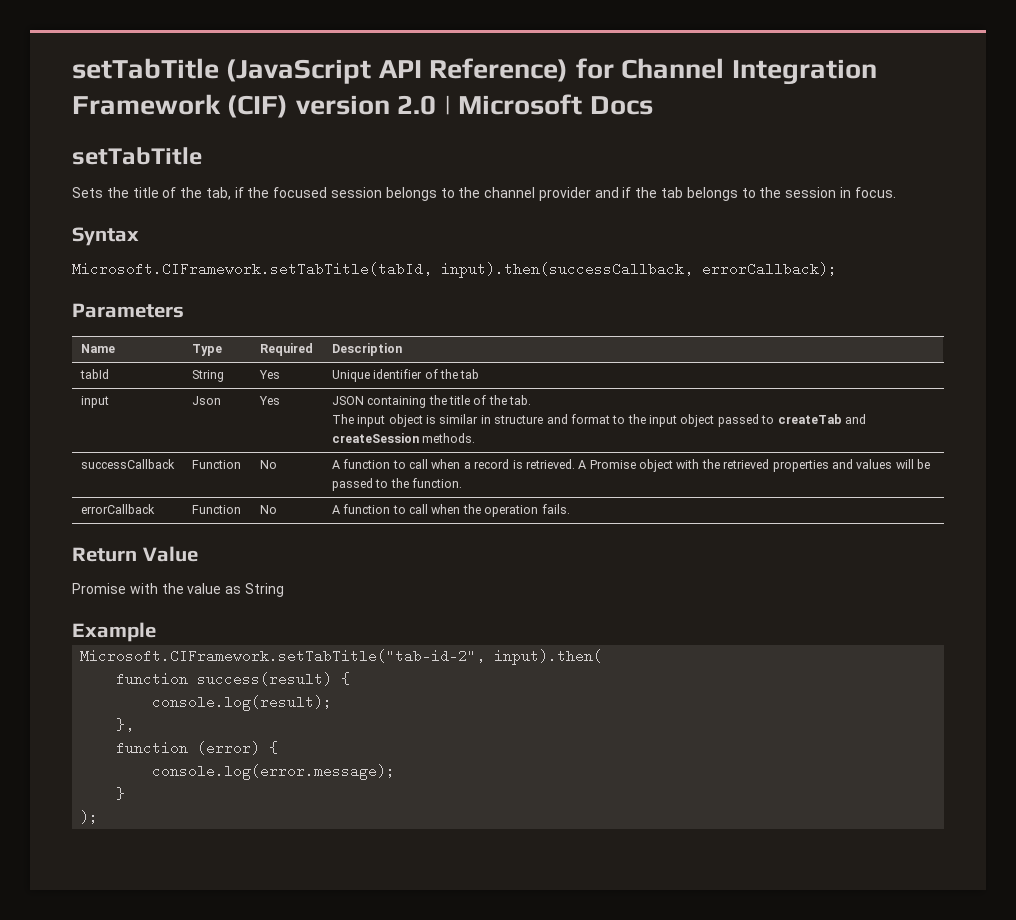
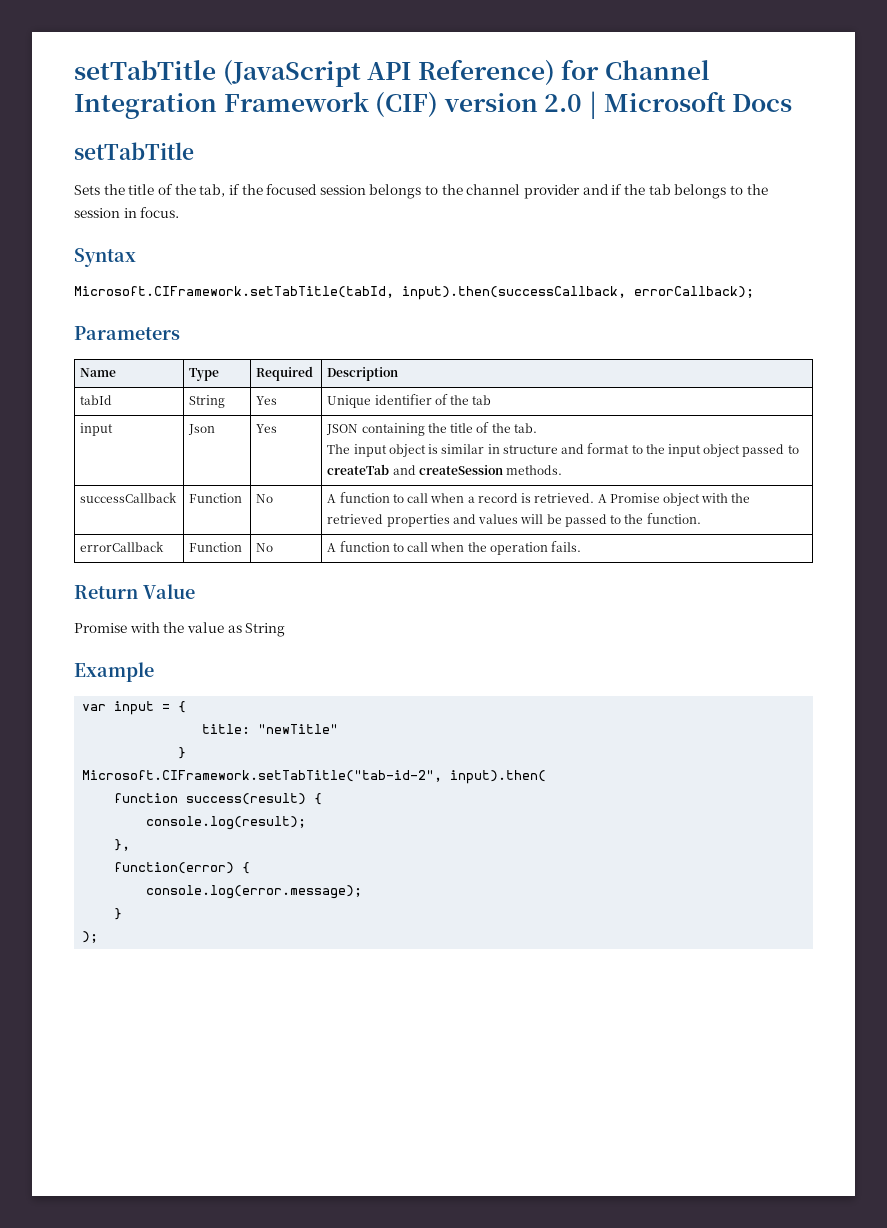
(156, 632) none -> [82,701,187,715] [202,724,339,734] [178,747,187,759] // var input = { // title: "newTitle" // }
[116,741,261,755] function (error) -> [114,862,235,874] function(error)

